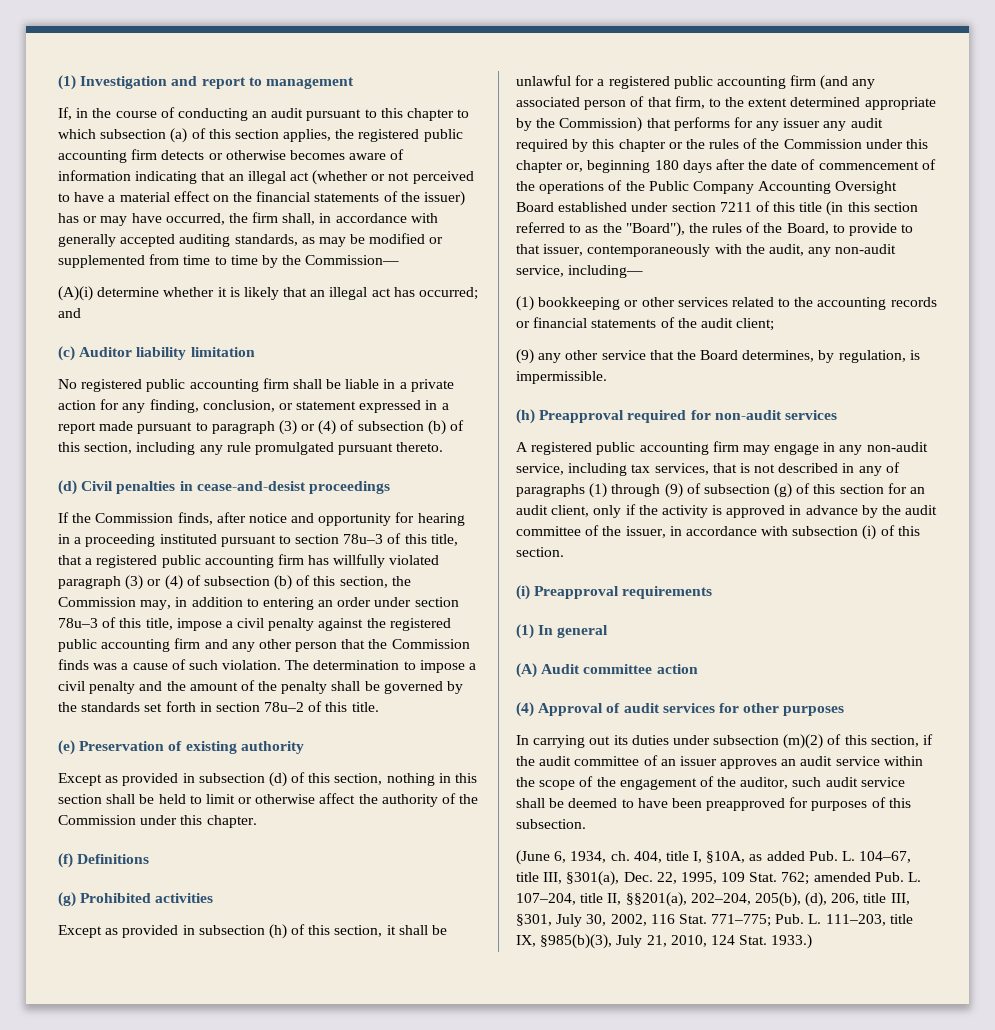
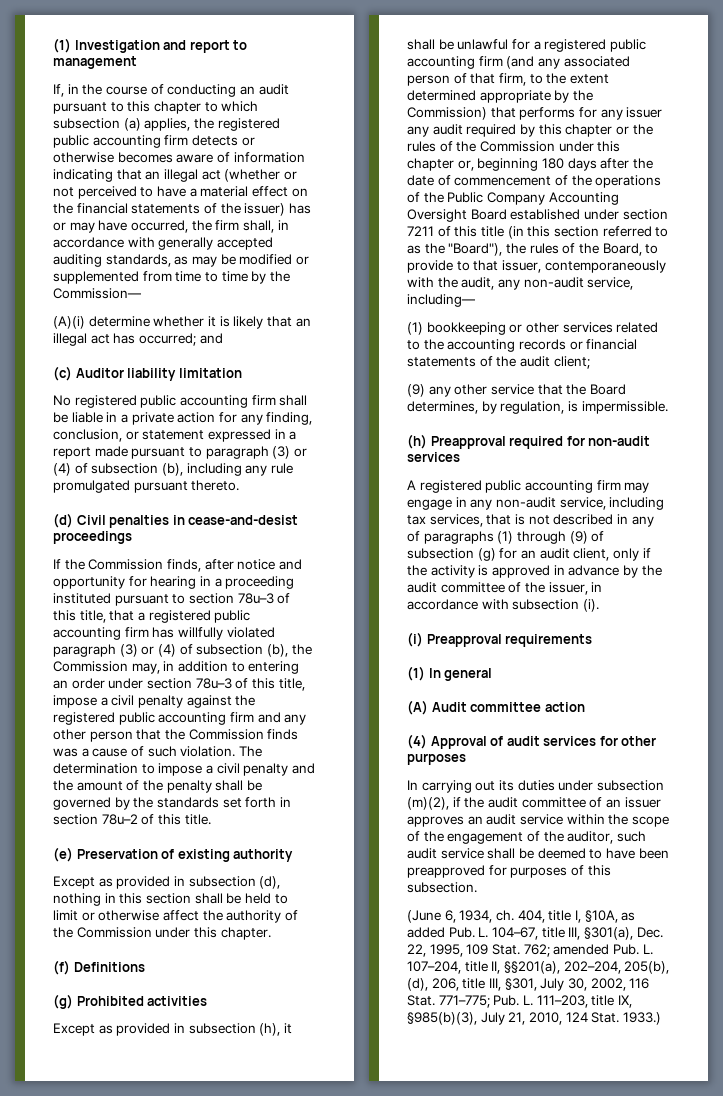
[191,128,279,139] of this section -> (141, 124) none
[427,420,465,435] [58,442,133,454] (b) of this section, -> [161,463,183,476] (b),
[274,575,388,590] (b) of this section, -> [266,644,288,657] (b),
[268,772,383,787] (d) of this section, -> [259,876,281,889] (d),
[268,924,383,939] (h) of this section, -> [259,1023,281,1036] (h),
[796,483,884,494] of this section -> (496, 554) none
[862,525,920,540] [516,547,564,557] (i) of this section. -> [582,599,599,612] (i).
[783,734,919,749] (m)(2) of this section, -> [407,797,449,810] (m)(2),

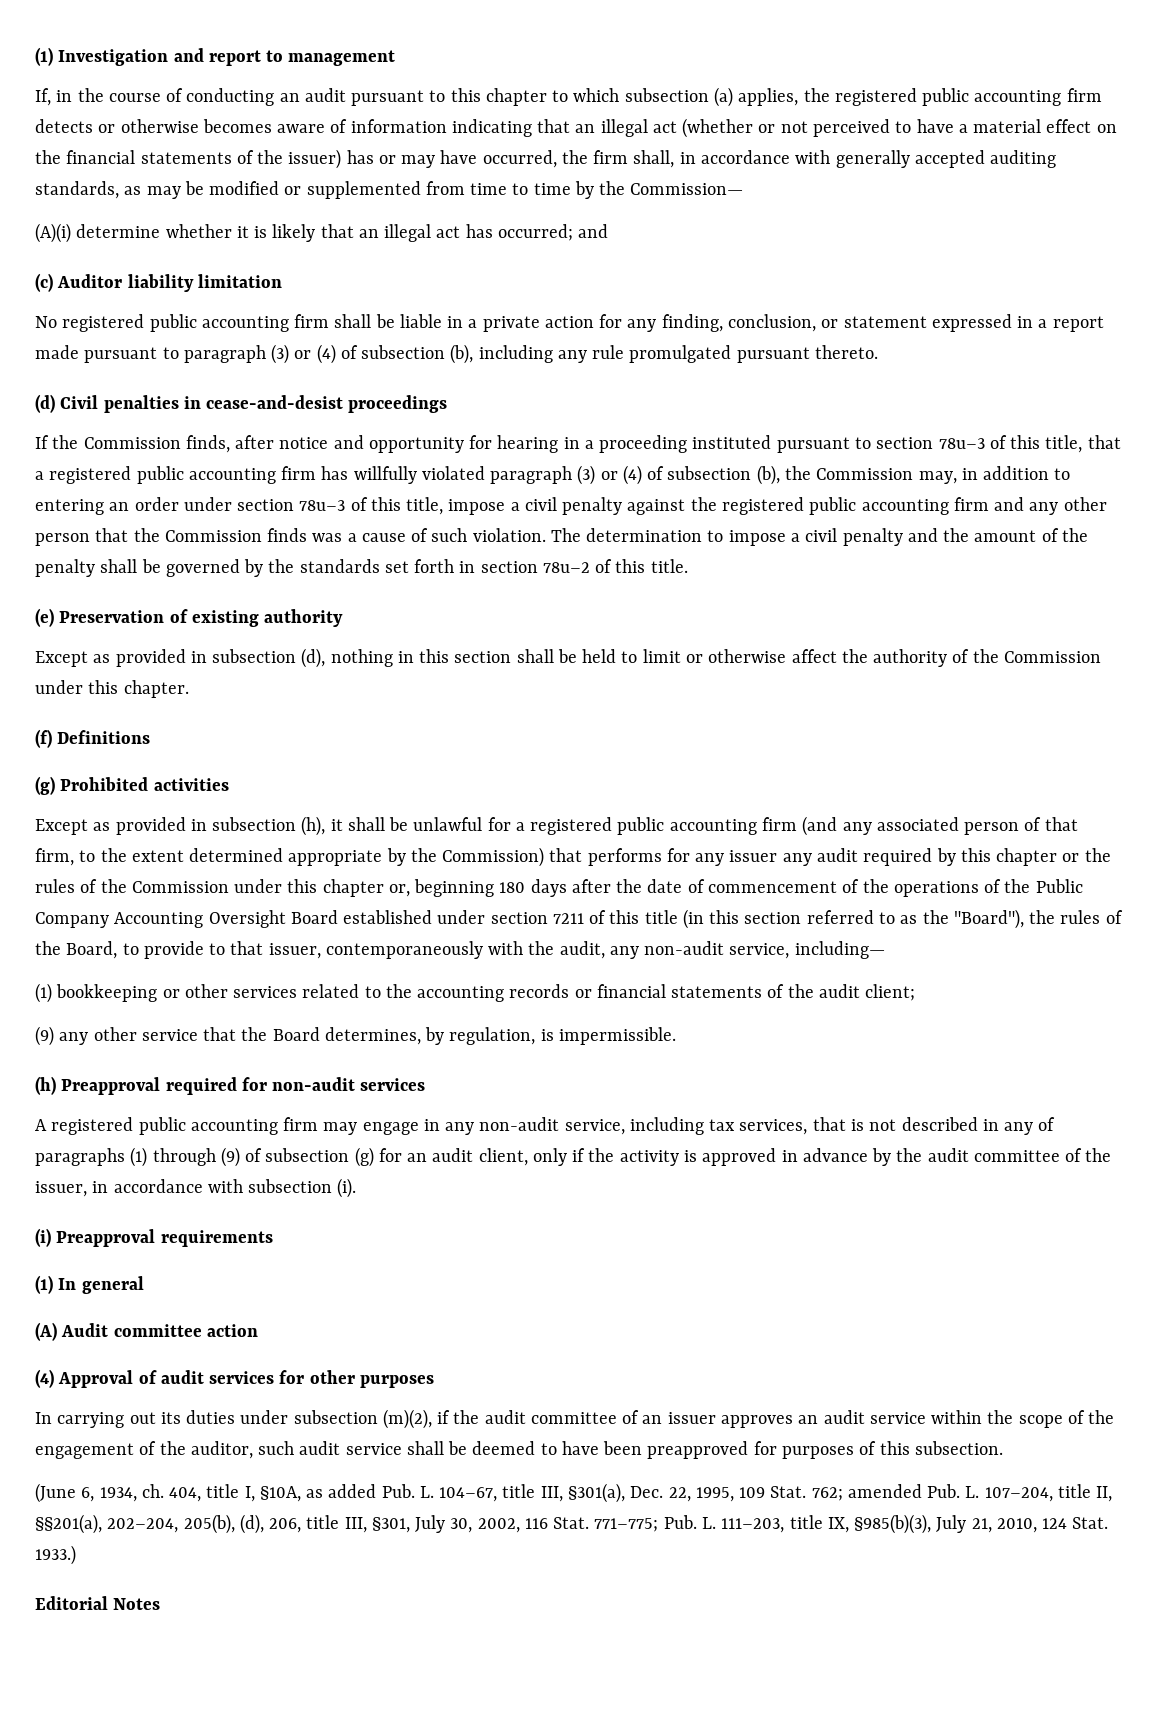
(661, 1018) none -> [35,1596,161,1610] // Editorial Notes

